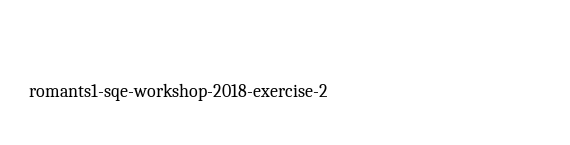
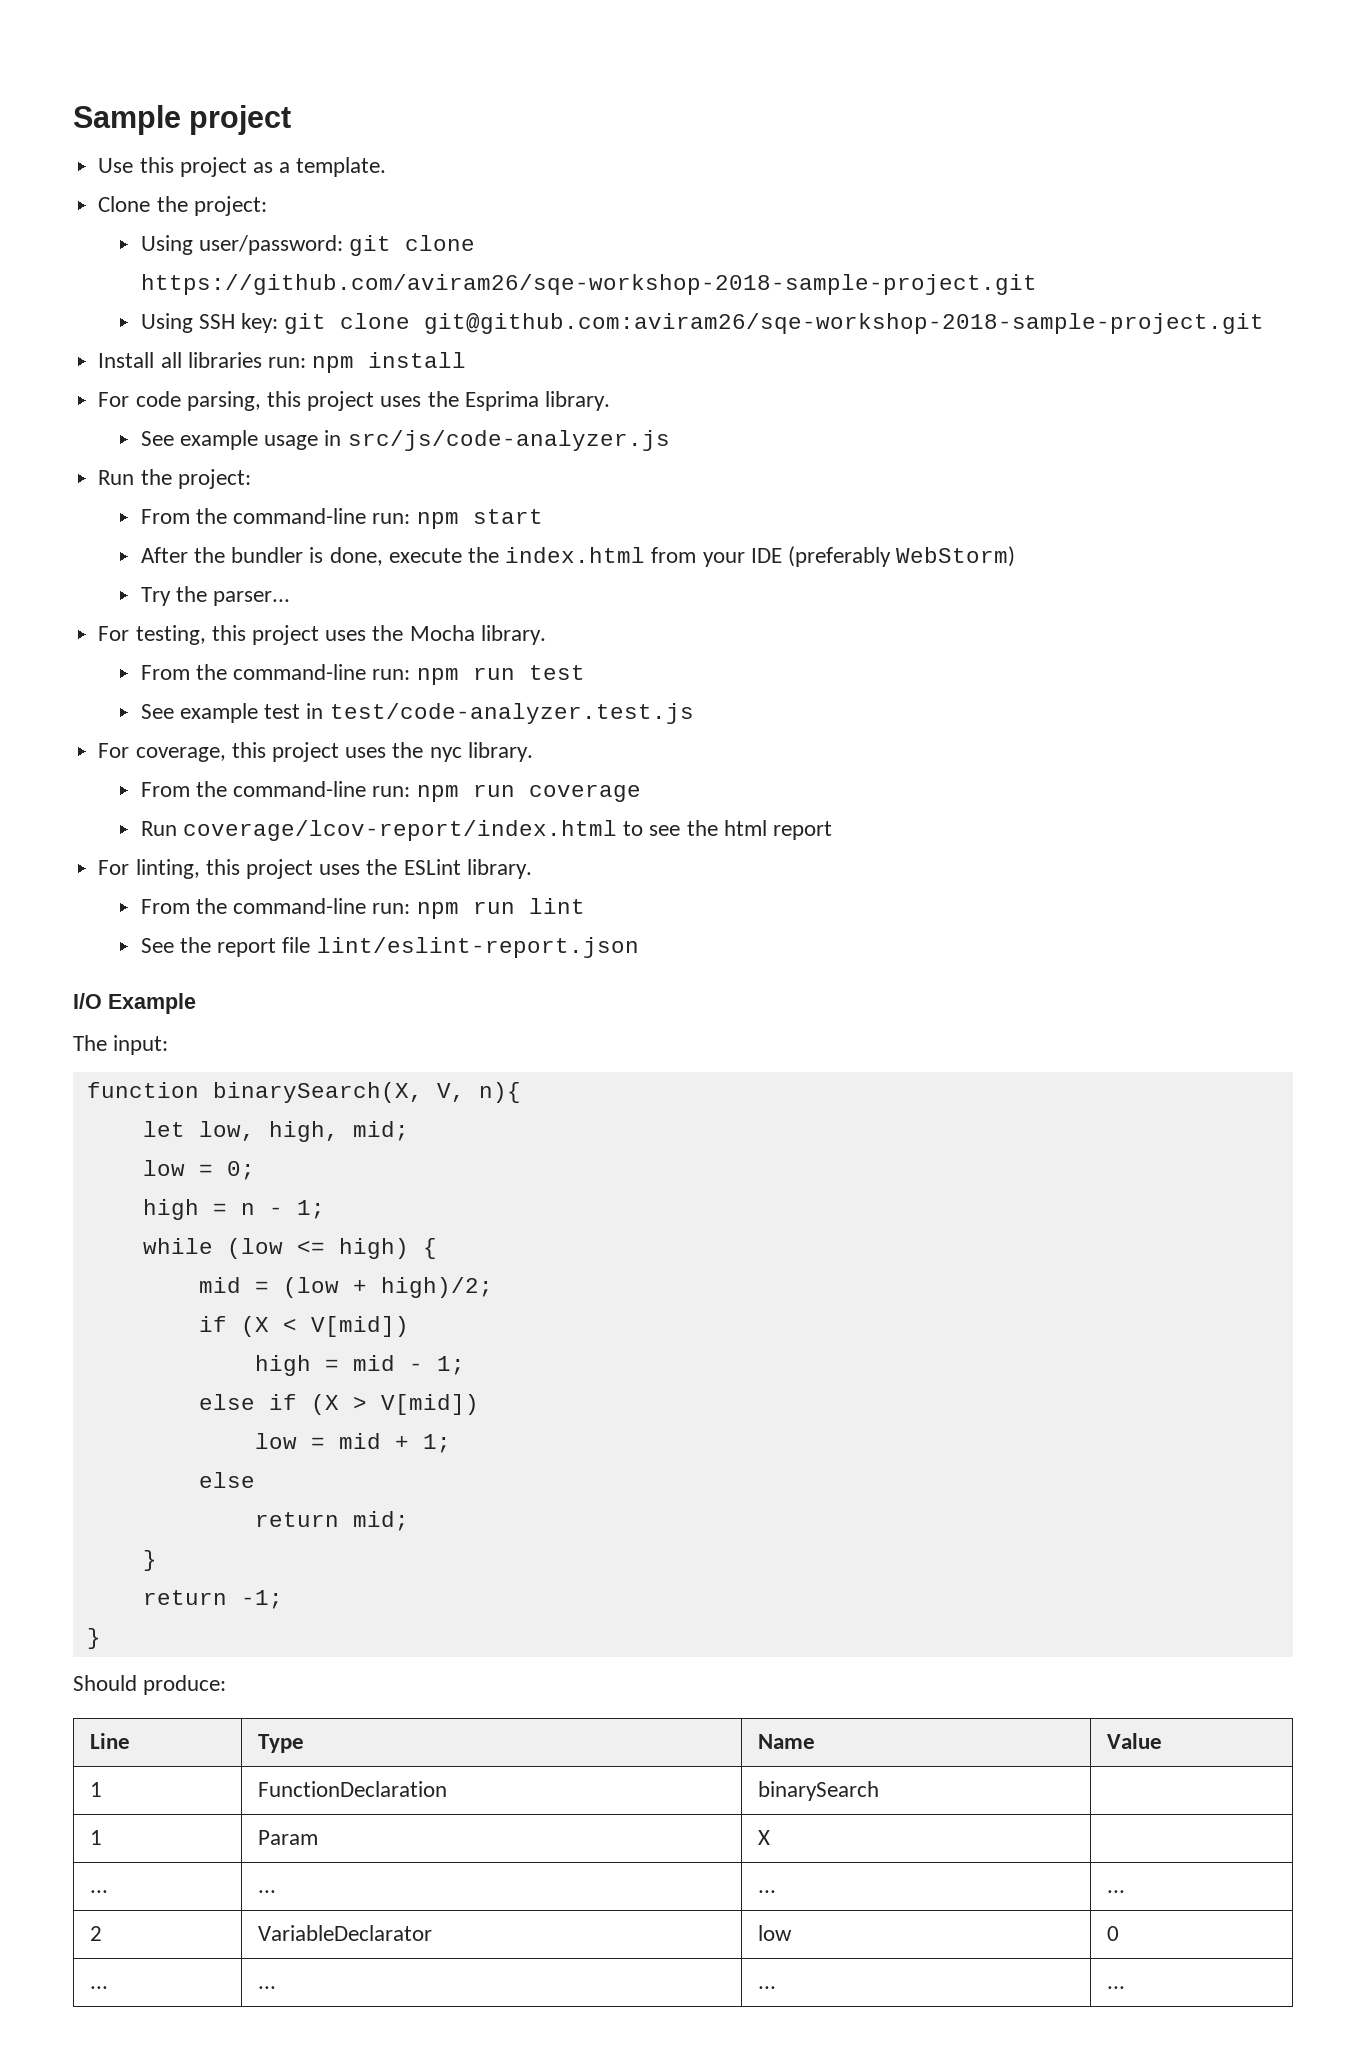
[29,83,328,101] romants1-sqe-workshop-2018-exercise-2 -> [73,105,292,135] [98,157,387,177] [98,196,267,216] [140,235,476,256] [140,274,1037,295] [140,313,1265,334] [98,352,467,373] [98,391,610,411] [140,430,670,451] [98,469,251,489] [140,508,543,529] [140,546,1016,567] [140,586,291,606] [98,625,546,645] [140,664,585,685] [140,703,694,724] [98,742,533,762] [140,781,641,802] [140,820,832,841] [98,859,532,879] [140,898,585,919] [140,937,639,958] [73,993,196,1014] [73,1035,169,1055] [86,1082,521,1103] [142,1121,409,1142] [142,1160,255,1180] [142,1199,325,1220] [142,1238,437,1259] [198,1277,493,1298] [198,1316,409,1337] [254,1355,465,1376] [198,1394,479,1415] [254,1433,451,1453] [198,1472,255,1488] [254,1511,409,1531] [142,1550,157,1571] [142,1590,283,1609] [86,1628,101,1649] [73,1675,227,1695] [90,1733,131,1749] [258,1734,305,1753] [758,1734,816,1749] [1107,1733,1163,1749] [90,1782,103,1797] [258,1781,448,1797] [758,1781,880,1801] [90,1830,103,1845] [258,1830,319,1845] [758,1830,771,1845] [90,1890,109,1893] [258,1890,277,1893] [758,1890,777,1893] [1107,1890,1126,1893] [90,1926,103,1941] [258,1925,433,1941] [758,1925,793,1941] [1107,1926,1120,1941] [90,1986,109,1989] [258,1986,277,1989] [758,1986,777,1989] [1107,1986,1126,1989] Sample project // Use this project as a template. // Clone the project: // Using user/password: git clone https://github.com/aviram26/sqe-workshop-2018-sample-project.git // Using SSH key: git clone git@github.com:aviram26/sqe-workshop-2018-sample-project.git // Install all libraries run: npm install // For code parsing, this project uses the Esprima library. // See example usage in src/js/code-analyzer.js // Run the project: // From the command-line run: npm start // After the bundler is done, execute the index.html from your IDE (preferably WebStorm) // Try the parser... // For testing, this project uses the Mocha library. // From the command-line run: npm run test // See example test in test/code-analyzer.test.js // For coverage, this project uses the nyc library. // From the command-line run: npm run coverage // Run coverage/lcov-report/index.html to see the html report // For linting, this project uses the ESLint library. // From the command-line run: npm run lint // See the report file lint/eslint-report.json // I/O Example // The input: // function binarySearch(X, V, n){ // let low, high, mid; // low = 0; // high = n - 1; // while (low <= high) { // mid = (low + high)/2; // if (X < V[mid]) // high = mid - 1; // else if (X > V[mid]) // low = mid + 1; // else // return mid; // } // return -1; // } // Should produce: // Line | Type | Name | Value // 1 | FunctionDeclaration | binarySearch | // 1 | Param | X | // ... | ... | ... | ... // 2 | VariableDeclarator | low | 0 // ... | ... | ... | ...

